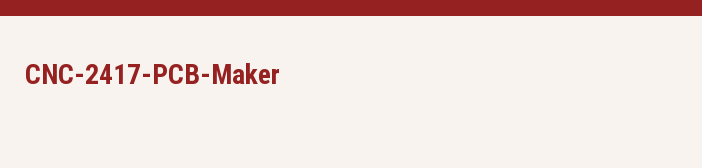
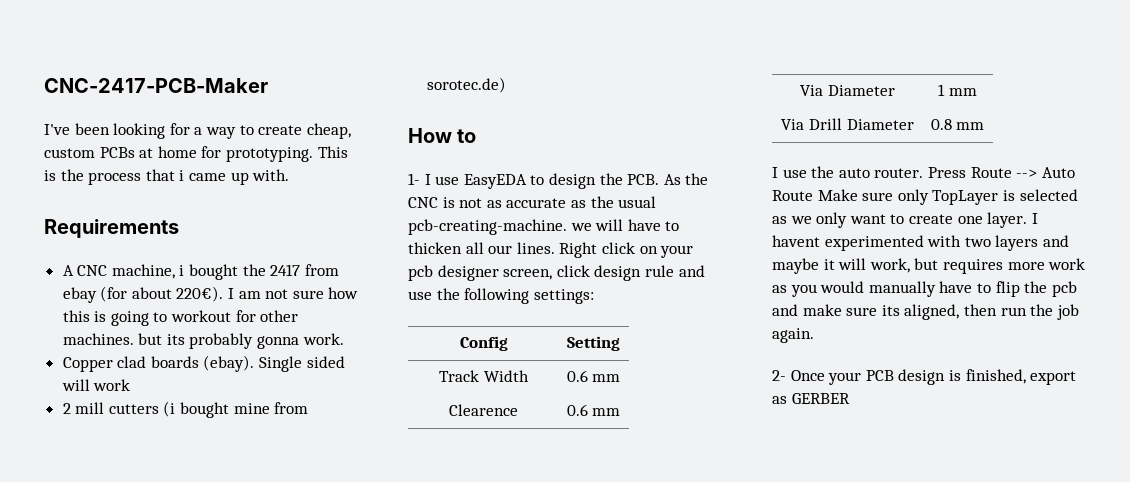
(280, 73) none -> [44,123,351,139] [44,146,348,162] [44,169,290,185] [44,219,179,238] [62,264,339,280] [62,286,359,303] [62,310,299,326] [62,333,344,349] [62,355,345,372] [61,379,131,391] [62,401,309,418] [426,77,506,93] [408,128,477,143] [408,173,709,189] [408,196,657,208] [408,219,680,235] [408,242,694,258] [408,265,705,281] [408,288,594,304] [459,336,508,351] [567,336,620,351] [439,370,529,382] [566,370,621,382] [449,404,518,416] [566,404,621,416] [800,85,895,96] [938,84,977,96] [781,118,914,130] [930,119,985,130] [772,166,1075,178] [772,189,1078,205] [772,212,1038,228] [772,235,1069,251] [772,258,1086,274] [772,281,1077,297] [772,304,1079,320] [772,328,814,343] [772,369,1077,385] [772,393,850,404] // I've been looking for a way to create cheap, custom PCBs at home for prototyping. This is the process that i came up with. // Requirements // A CNC machine, i bought the 2417 from ebay (for about 220€). I am not sure how this is going to workout for other machines. but its probably gonna work. // Copper clad boards (ebay). Single sided will work // 2 mill cutters (i bought mine from sorotec.de) // How to // 1- I use EasyEDA to design the PCB. As the CNC is not as accurate as the usual pcb-creating-machine. we will have to thicken all our lines. Right click on your pcb designer screen, click design rule and use the following settings: // Config | Setting // Track Width | 0.6 mm // Clearence | 0.6 mm // Via Diameter | 1 mm // Via Drill Diameter | 0.8 mm // I use the auto router. Press Route --> Auto Route Make sure only TopLayer is selected as we only want to create one layer. I havent experimented with two layers and maybe it will work, but requires more work as you would manually have to flip the pcb and make sure its aligned, then run the job again. // 2- Once your PCB design is finished, export as GERBER

